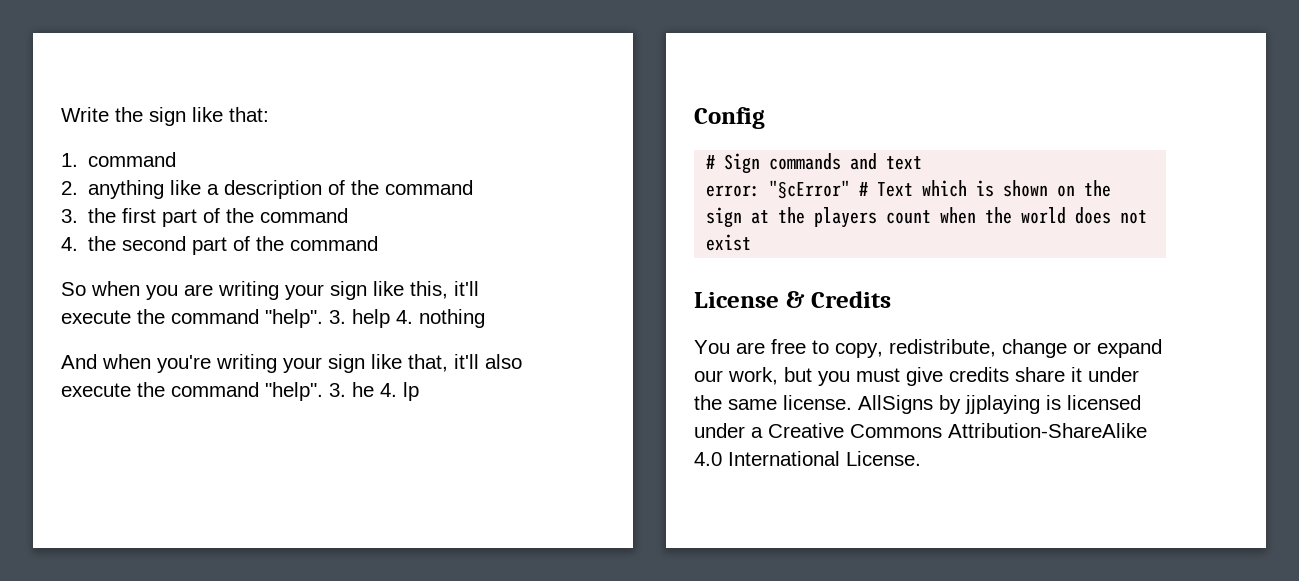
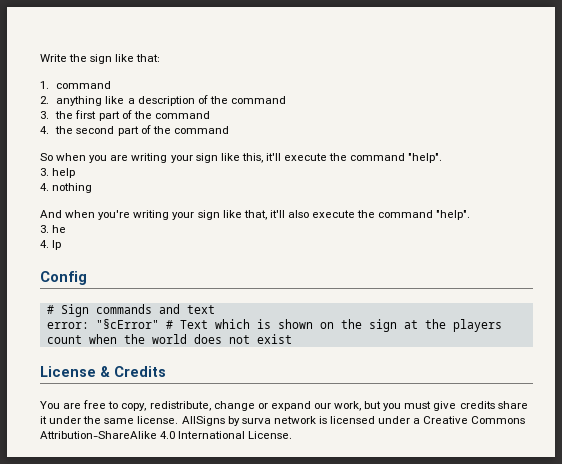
(323, 318) none -> (443, 158) //
(390, 318) none -> (76, 173) //
(323, 391) none -> (471, 215) //
(374, 389) none -> (67, 229) //
[965,395,1040,414] jjplaying -> [241,416,316,424] surva network

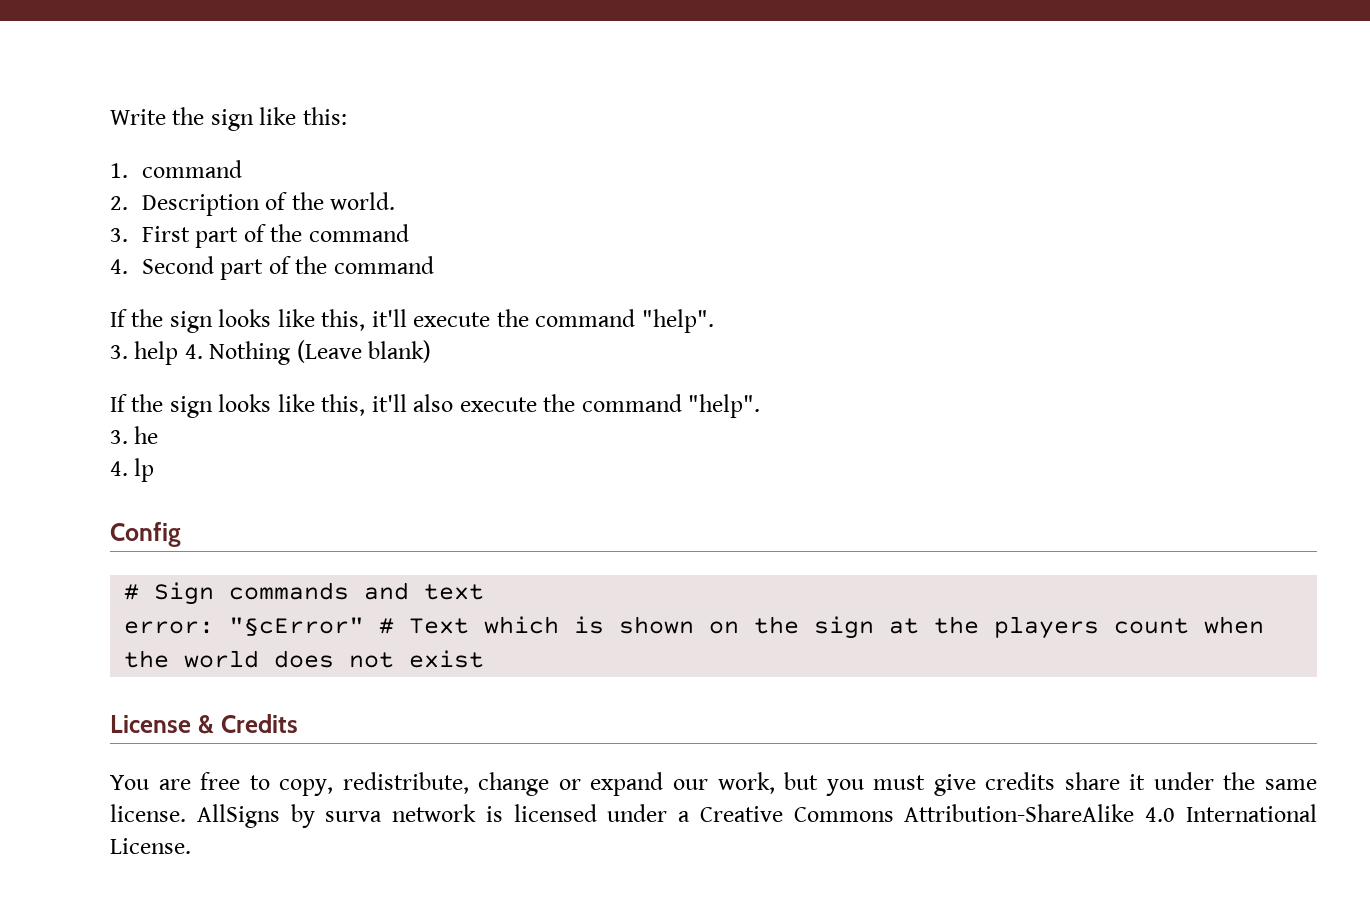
[136,54,161,62] that: -> [302,107,347,125] this:
[56,95,286,106] [40,110,97,119] anything like a description of the command // 3. the first -> [141,192,396,216] [110,226,190,242] Description of the world. // 3. First
[55,125,229,136] [40,153,218,163] the second part of the command // So when you are writing your sign -> [141,256,434,280] [110,309,272,333] Second part of the command // If the sign looks
[40,183,93,193] [40,210,267,220] // 4. nothing // And when you're writing your sign like that, -> [184,340,432,365] [110,394,366,418] 4. Nothing (Leave blank) // If the sign looks like this,

